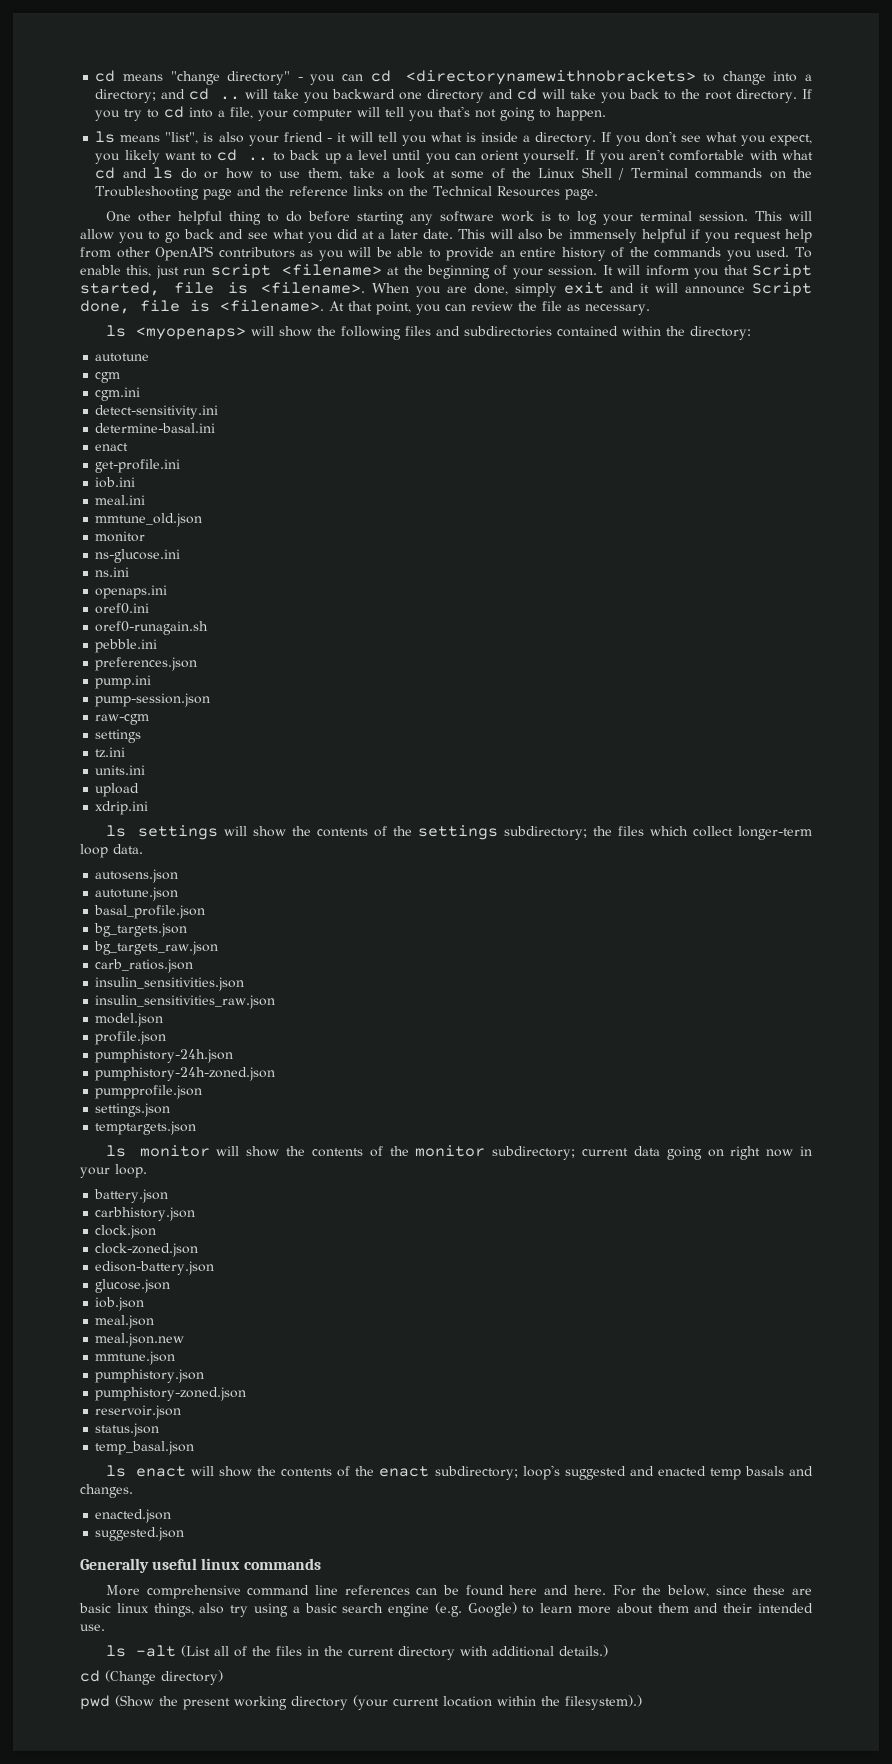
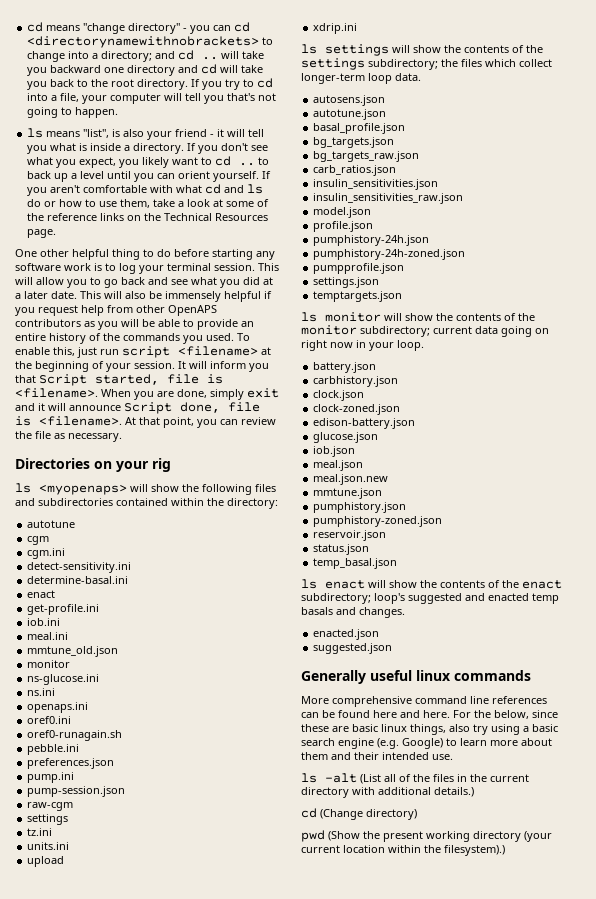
[538,167,812,180] [95,186,285,200] Linux Shell / Terminal commands on the Troubleshooting page and the -> (45, 217) none
(650, 309) none -> [15,458,171,472] // Directories on your rig

